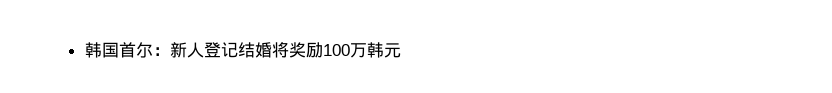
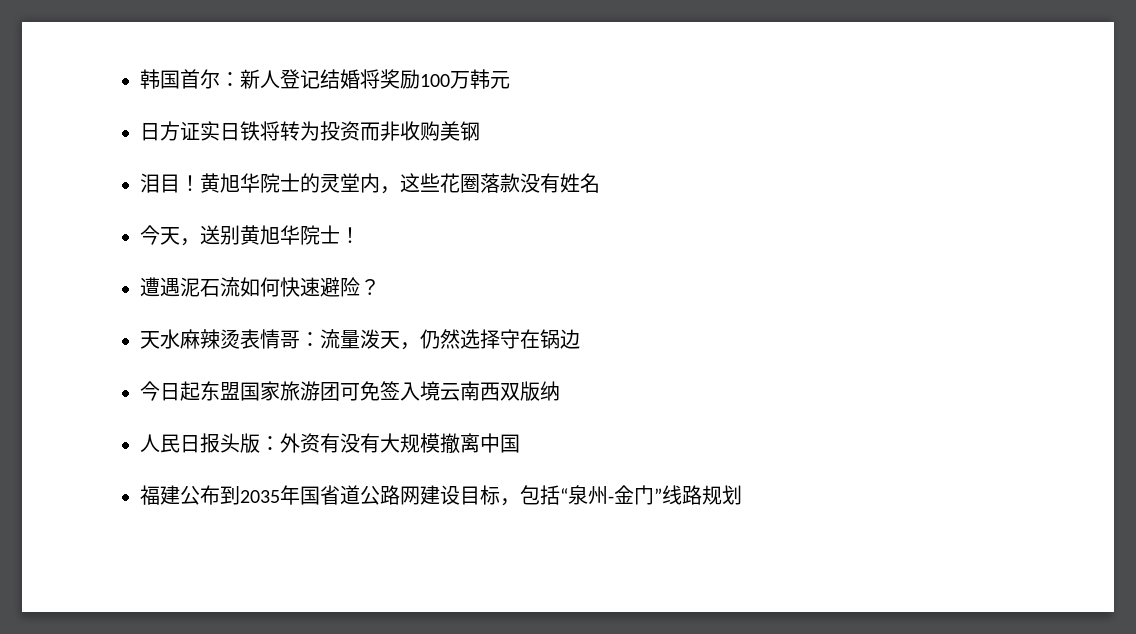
(401, 50) none -> [140,121,480,141] [140,173,600,194] [140,225,360,246] [140,277,380,297] [140,329,580,350] [140,381,560,401] [140,433,520,454] [140,485,742,506] // 日方证实日铁将转为投资而非收购美钢 // 泪目！黄旭华院士的灵堂内，这些花圈落款没有姓名 // 今天，送别黄旭华院士！ // 遭遇泥石流如何快速避险？ // 天水麻辣烫表情哥：流量泼天，仍然选择守在锅边 // 今日起东盟国家旅游团可免签入境云南西双版纳 // 人民日报头版：外资有没有大规模撤离中国 // 福建公布到2035年国省道公路网建设目标，包括“泉州-金门”线路规划

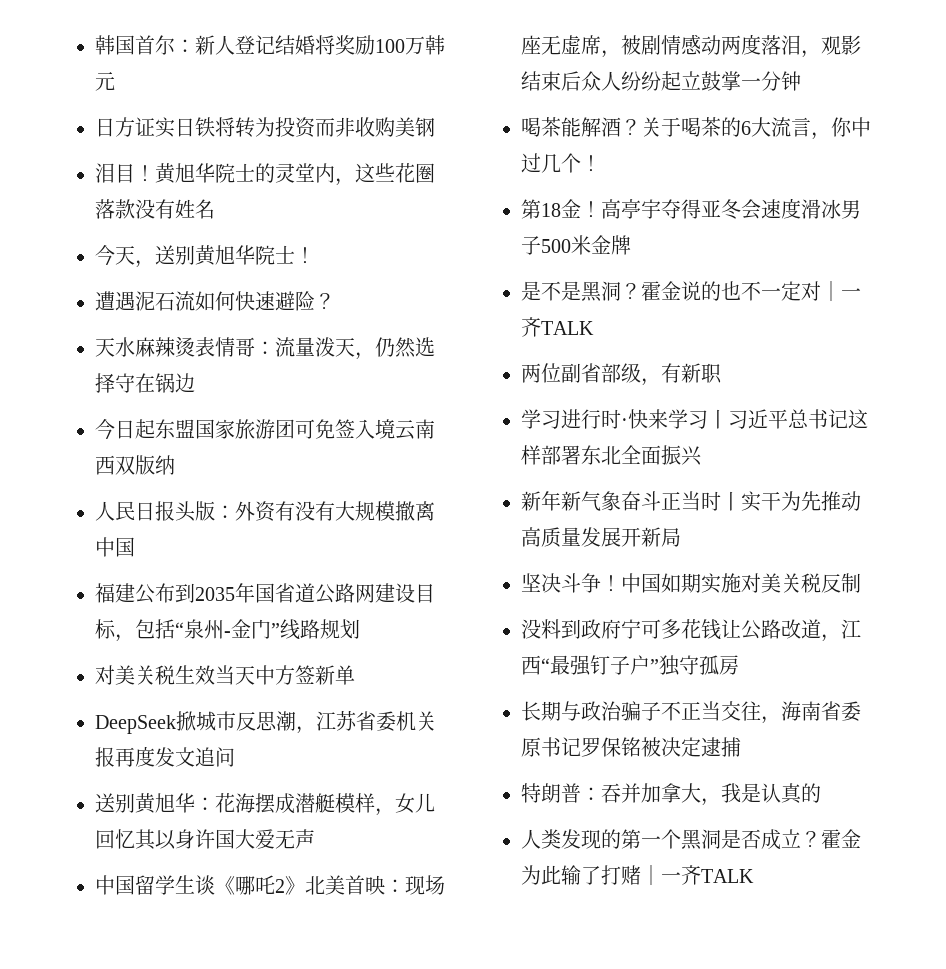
(742, 495) none -> [95,665,355,685] [95,710,436,734] [95,746,235,767] [95,793,435,816] [95,829,315,850] [95,875,445,895] [521,34,861,58] [521,71,801,91] [521,117,871,140] [521,153,601,173] [521,198,861,220] [521,235,631,255] [521,281,861,302] [521,317,594,337] [521,363,722,386] [521,409,868,429] [521,445,702,466] [521,491,861,512] [521,527,681,547] [521,573,861,594] [521,619,861,642] [521,655,739,676] [521,701,861,724] [521,737,741,757] [521,783,821,806] [521,829,861,850] [521,865,754,886] // 对美关税生效当天中方签新单 // DeepSeek掀城市反思潮，江苏省委机关报再度发文追问 // 送别黄旭华：花海摆成潜艇模样，女儿回忆其以身许国大爱无声 // 中国留学生谈《哪吒2》北美首映：现场座无虚席，被剧情感动两度落泪，观影结束后众人纷纷起立鼓掌一分钟 // 喝茶能解酒？关于喝茶的6大流言，你中过几个！ // 第18金！高亭宇夺得亚冬会速度滑冰男子500米金牌 // 是不是黑洞？霍金说的也不一定对｜一齐TALK // 两位副省部级，有新职 // 学习进行时·快来学习丨习近平总书记这样部署东北全面振兴 // 新年新气象奋斗正当时丨实干为先推动高质量发展开新局 // 坚决斗争！中国如期实施对美关税反制 // 没料到政府宁可多花钱让公路改道，江西“最强钉子户”独守孤房 // 长期与政治骗子不正当交往，海南省委原书记罗保铭被决定逮捕 // 特朗普：吞并加拿大，我是认真的 // 人类发现的第一个黑洞是否成立？霍金为此输了打赌｜一齐TALK

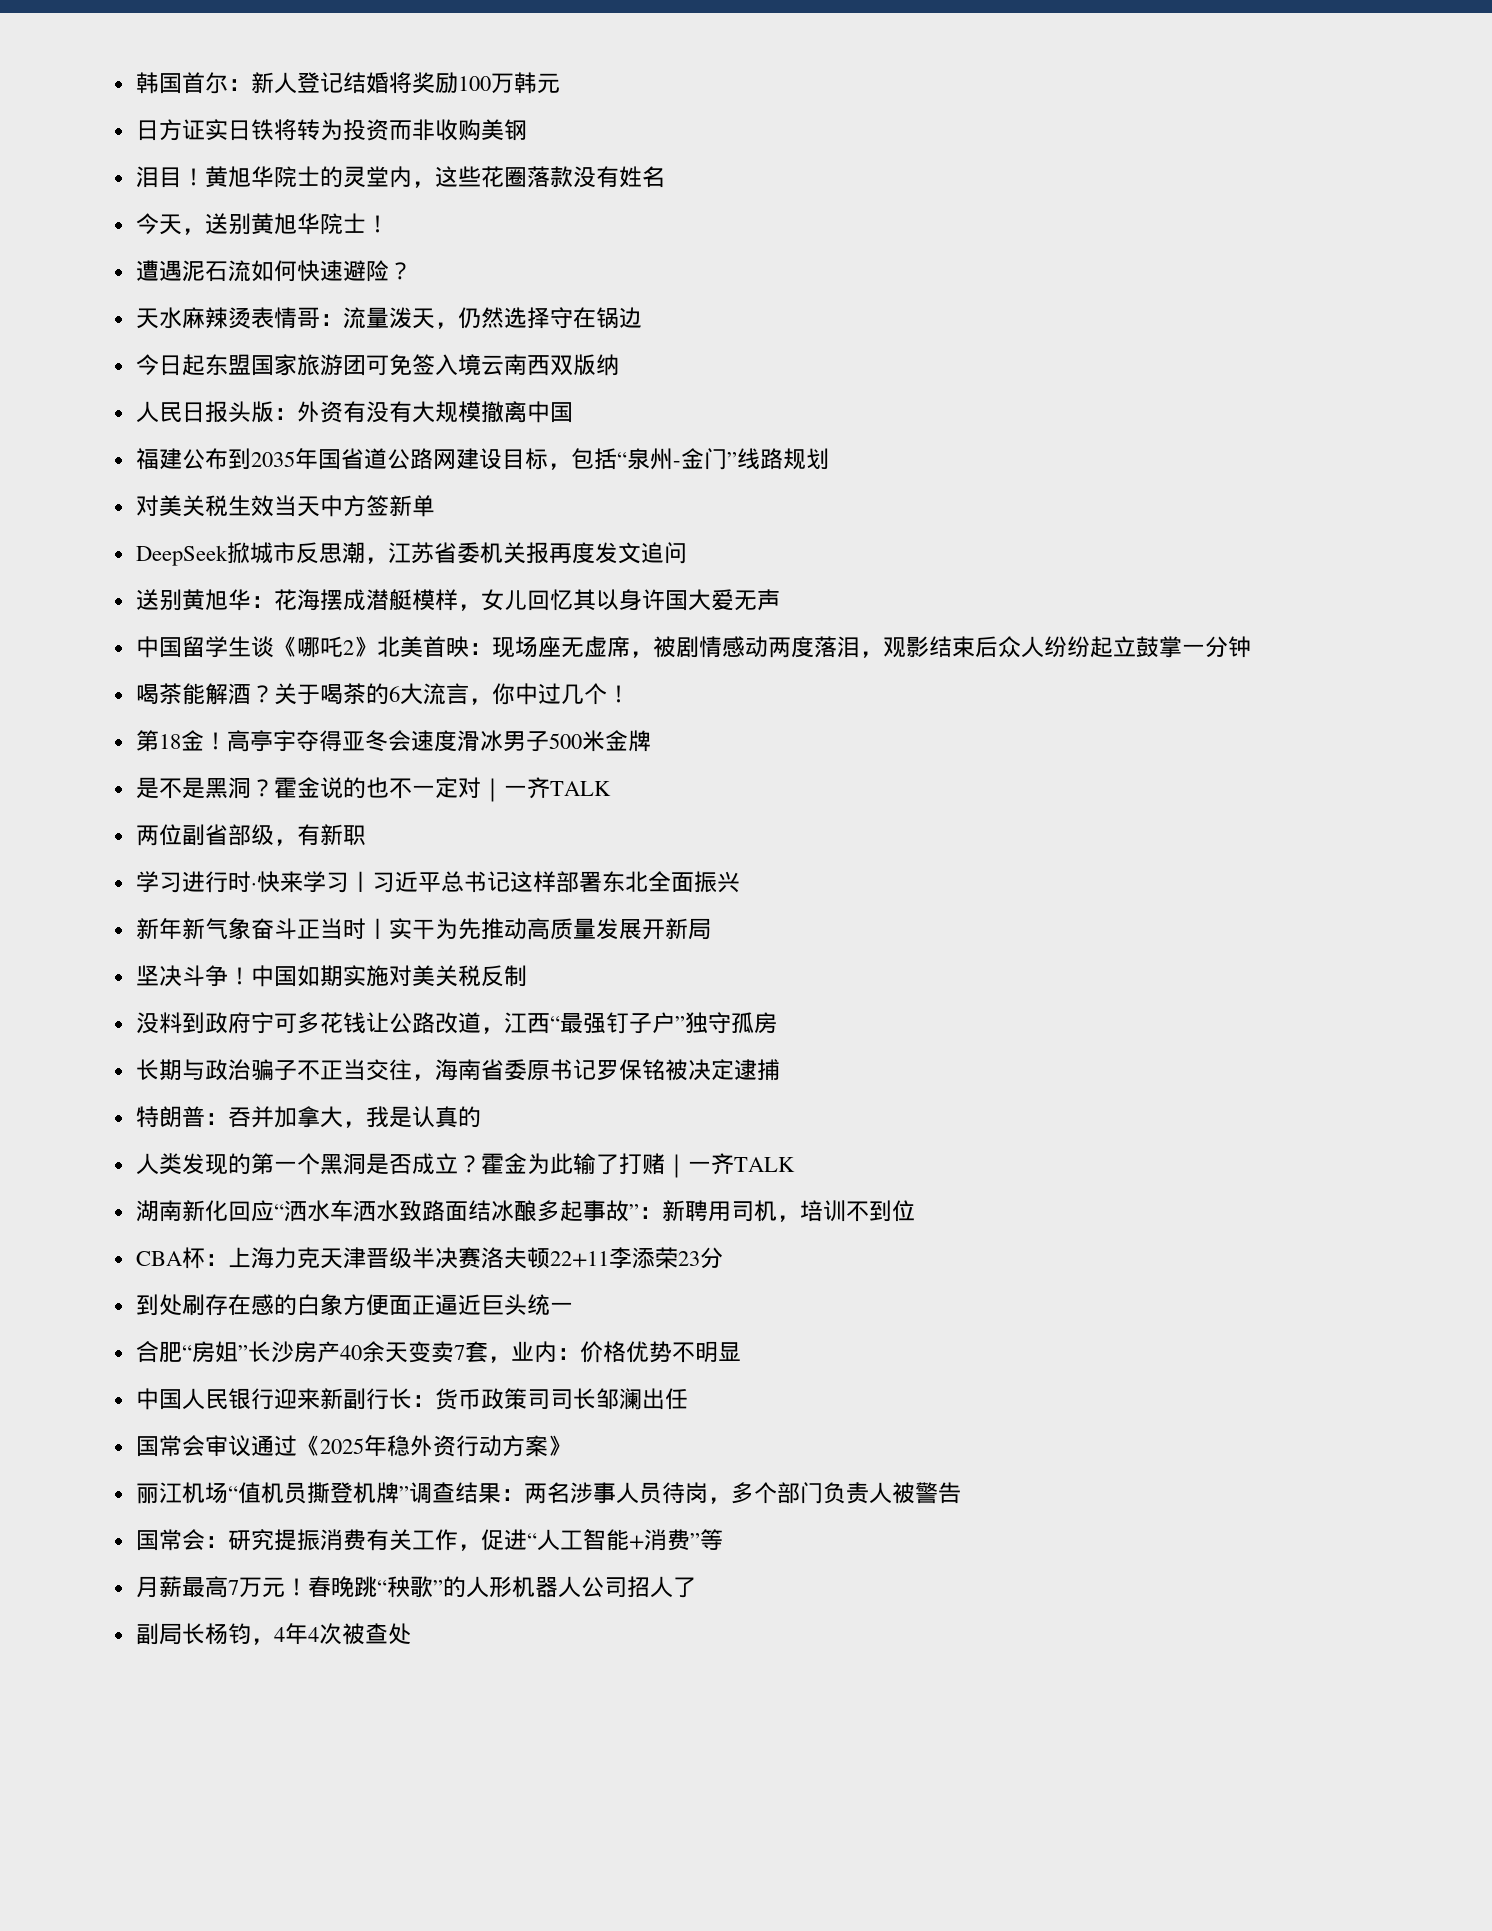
(754, 876) none -> [135,1200,915,1222] [135,1247,723,1269] [135,1293,573,1316] [135,1341,741,1363] [135,1388,688,1410] [135,1435,571,1457] [135,1482,961,1504] [135,1529,723,1551] [135,1576,696,1598] [135,1623,411,1645] // 湖南新化回应“洒水车洒水致路面结冰酿多起事故”：新聘用司机，培训不到位 // CBA杯：上海力克天津晋级半决赛洛夫顿22+11李添荣23分 // 到处刷存在感的白象方便面正逼近巨头统一 // 合肥“房姐”长沙房产40余天变卖7套，业内：价格优势不明显 // 中国人民银行迎来新副行长：货币政策司司长邹澜出任 // 国常会审议通过《2025年稳外资行动方案》 // 丽江机场“值机员撕登机牌”调查结果：两名涉事人员待岗，多个部门负责人被警告 // 国常会：研究提振消费有关工作，促进“人工智能+消费”等 // 月薪最高7万元！春晚跳“秧歌”的人形机器人公司招人了 // 副局长杨钧，4年4次被查处

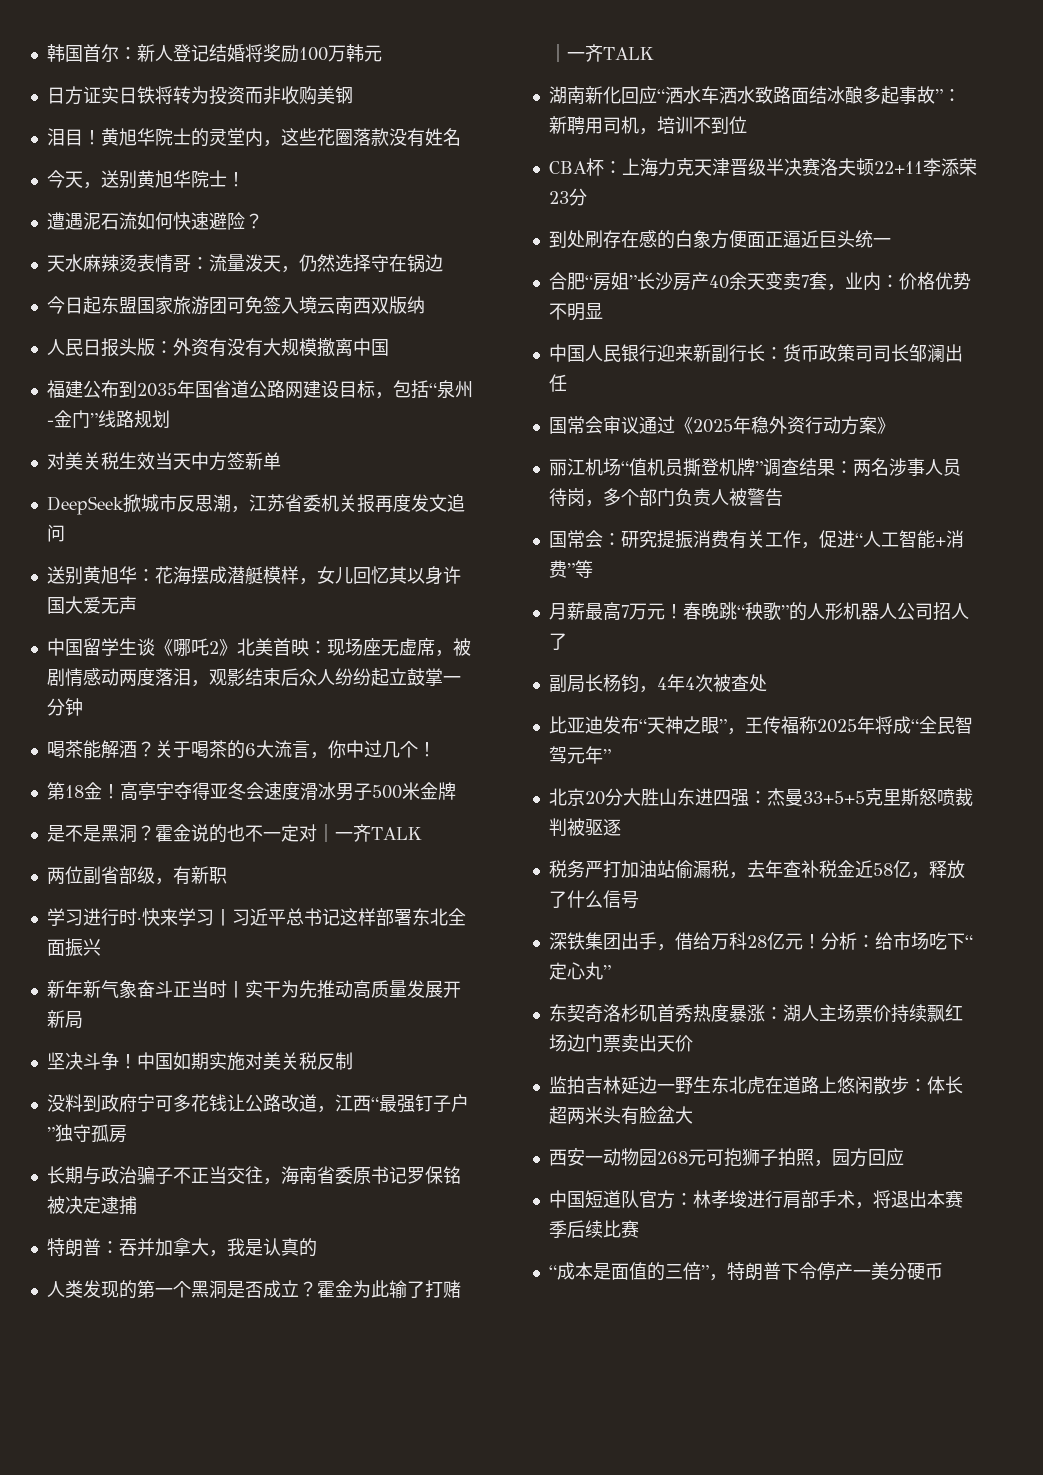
(411, 1633) none -> [548,716,973,735] [548,746,611,764] [548,788,973,807] [548,818,621,836] [548,860,965,879] [548,890,639,909] [548,932,973,951] [548,962,611,980] [548,1004,963,1023] [548,1034,693,1052] [548,1076,963,1095] [548,1106,693,1125] [548,1148,904,1167] [548,1190,963,1209] [548,1220,639,1238] [548,1262,943,1281] // 比亚迪发布“天神之眼”，王传福称2025年将成“全民智驾元年” // 北京20分大胜山东进四强：杰曼33+5+5克里斯怒喷裁判被驱逐 // 税务严打加油站偷漏税，去年查补税金近58亿，释放了什么信号 // 深铁集团出手，借给万科28亿元！分析：给市场吃下“定心丸” // 东契奇洛杉矶首秀热度暴涨：湖人主场票价持续飘红场边门票卖出天价 // 监拍吉林延边一野生东北虎在道路上悠闲散步：体长超两米头有脸盆大 // 西安一动物园268元可抱狮子拍照，园方回应 // 中国短道队官方：林孝埈进行肩部手术，将退出本赛季后续比赛 // “成本是面值的三倍”，特朗普下令停产一美分硬币

